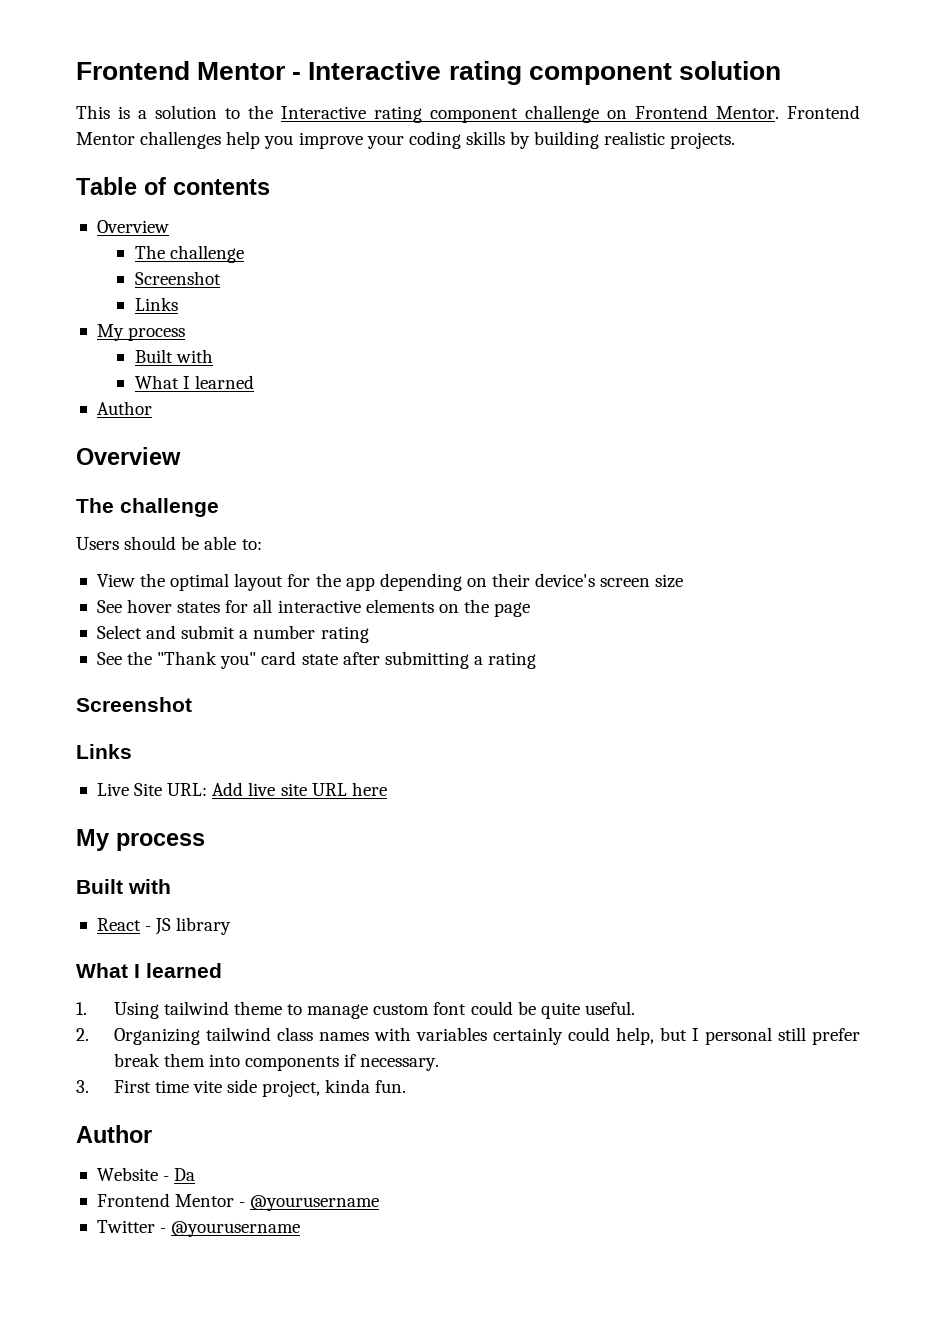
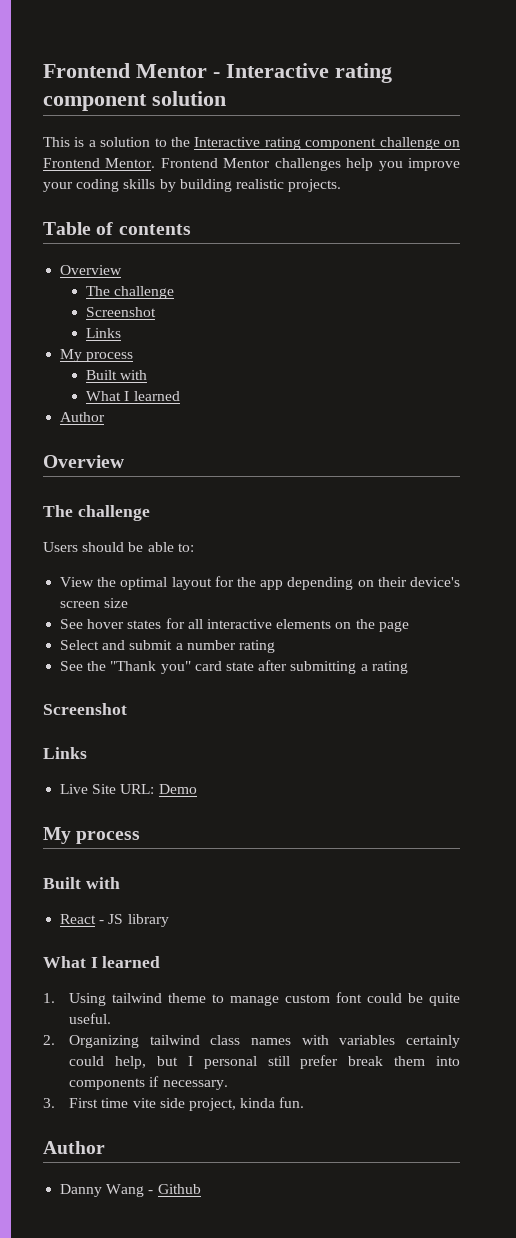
[212,782,387,796] Add live site URL here -> [158,784,197,794] Demo
[96,1167,196,1181] [96,1193,380,1211] [96,1220,301,1237] Website - Da // Frontend Mentor - @yourusername // Twitter - @yourusername -> [60,1184,201,1197] Danny Wang - Github

